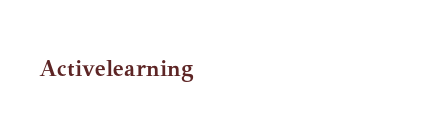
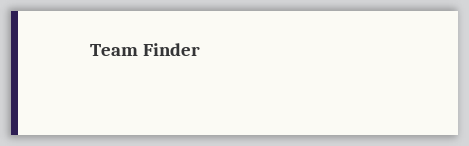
[39,60,194,82] Activelearning -> [90,43,200,56] Team Finder

